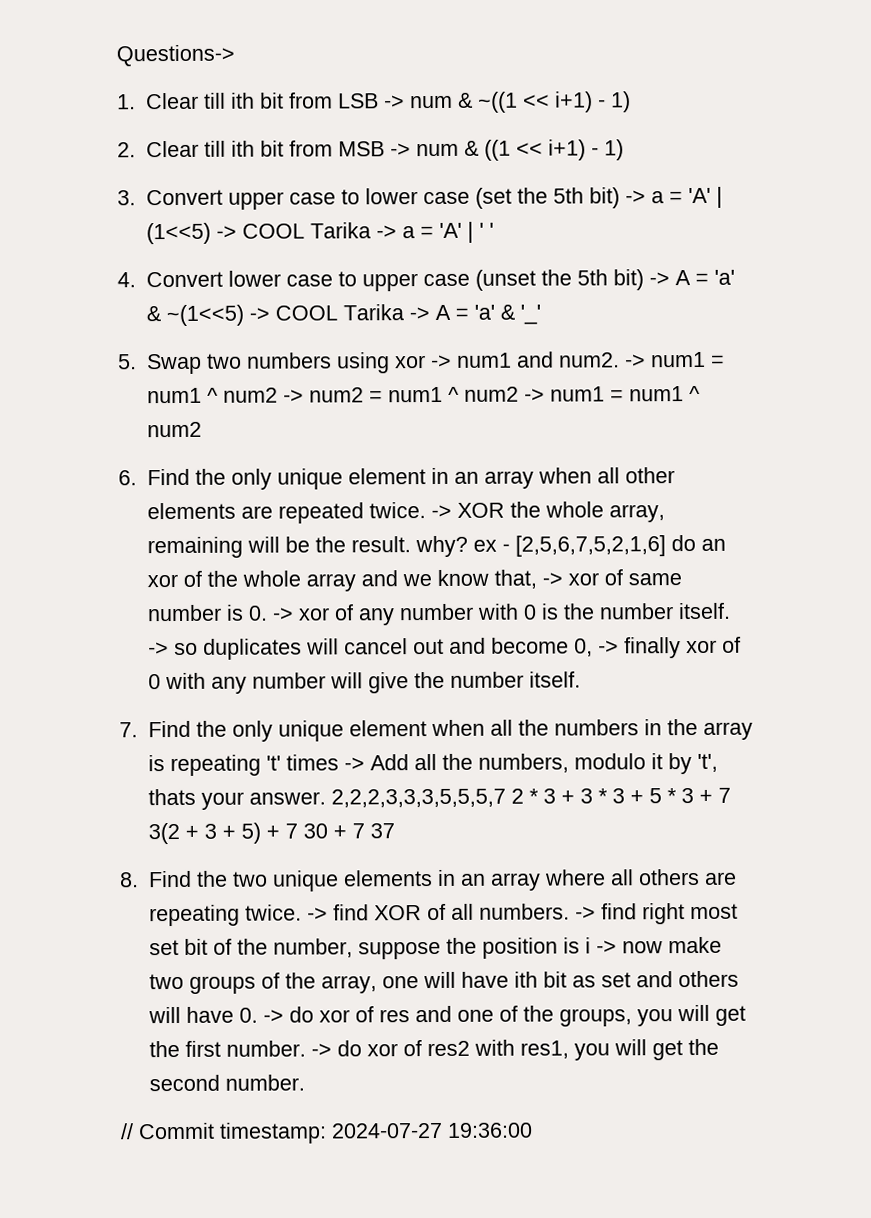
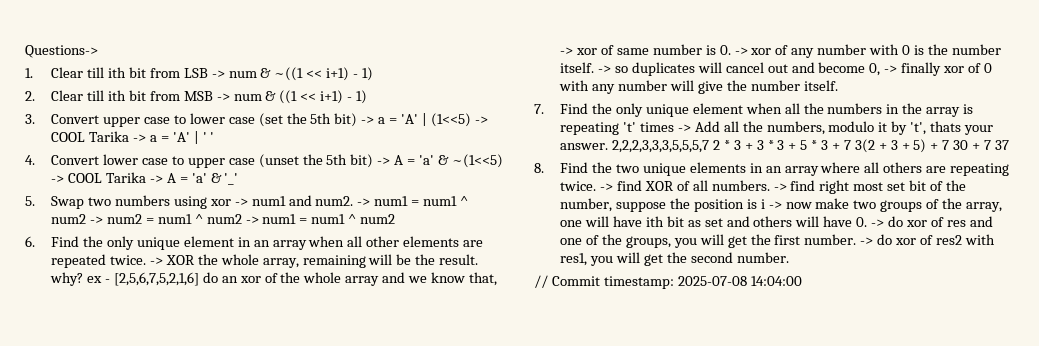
[331,1122,533,1139] 2024-07-27 19:36:00 -> [677,276,802,286] 2025-07-08 14:04:00

